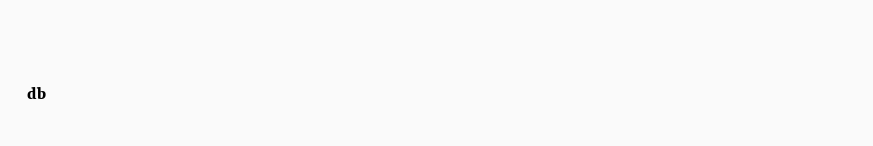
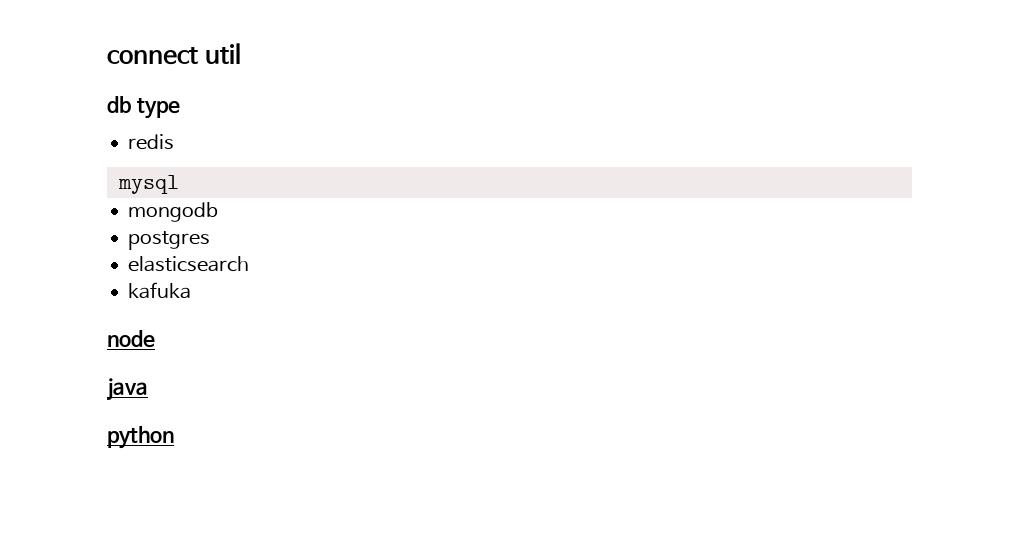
[27,87,46,99] db -> [107,43,241,65] [107,96,180,119] [128,134,175,150] [117,175,179,194] [128,202,219,222] [128,231,211,250] [128,256,250,272] [128,282,192,299] [107,330,155,348] [107,378,148,401] [107,426,174,449] connect util // db type // redis // mysql // mongodb // postgres // elasticsearch // kafuka // node // java // python

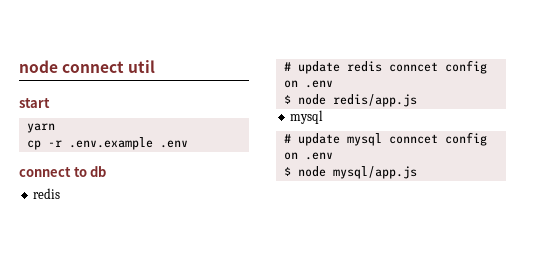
(107, 56) none -> [19,60,58,73] node
(241, 53) none -> [19,98,50,108] [26,123,55,133] [26,137,188,150] [19,167,87,177] start // yarn // cp -r .env.example .env // connect to
[136,98,180,119] type -> (107, 171) none
[117,175,179,194] [128,202,219,222] [128,231,211,250] [128,256,250,272] [128,282,192,299] [107,330,155,348] [107,378,148,401] [107,426,174,449] mysql // mongodb // postgres // elasticsearch // kafuka // node // java // python -> [283,60,487,74] [283,80,333,88] [283,94,417,107] [290,110,324,124] [283,132,487,146] [283,152,333,160] [283,166,417,179] # update redis conncet config on .env // $ node redis/app.js // mysql // # update mysql conncet config on .env // $ node mysql/app.js

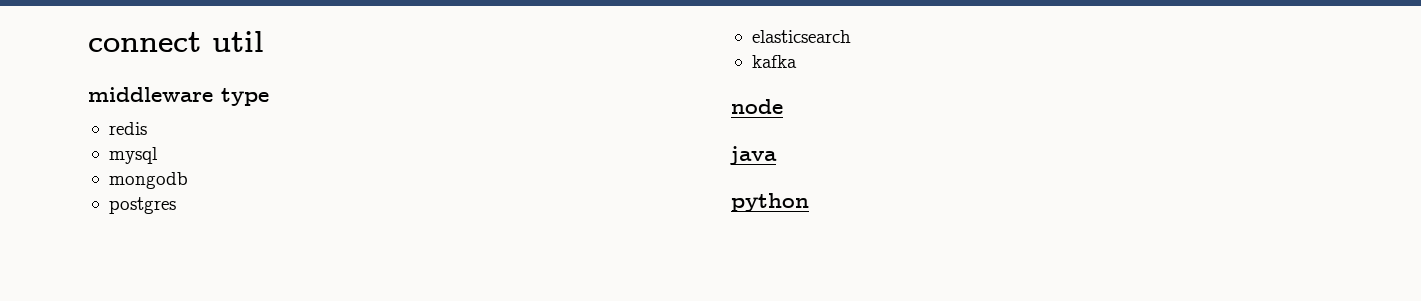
[19,60,58,73] node -> (88, 42) none
[19,98,50,108] [26,123,55,133] [26,137,188,150] [19,166,107,177] [33,188,61,199] [283,60,487,74] [283,80,333,88] [283,94,417,107] [290,110,324,124] [283,132,487,146] [283,152,333,160] [283,166,417,179] start // yarn // cp -r .env.example .env // connect to db // redis // # update redis conncet config on .env // $ node redis/app.js // mysql // # update mysql conncet config on .env // $ node mysql/app.js -> [88,87,269,106] [108,122,147,135] [108,147,158,164] [108,172,188,189] [108,197,176,214] [751,30,851,43] [751,55,797,68] [731,99,783,114] [730,146,777,165] [731,193,809,212] middleware type // redis // mysql // mongodb // postgres // elasticsearch // kafka // node // java // python

